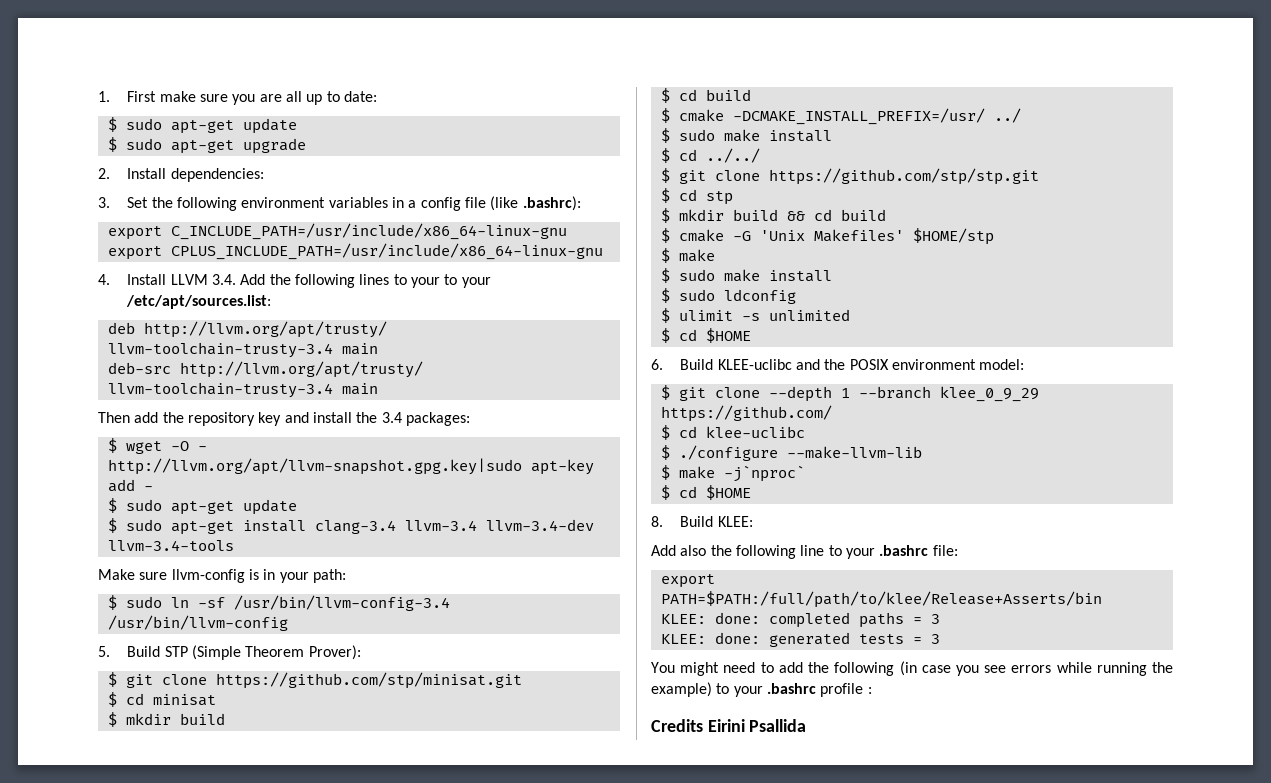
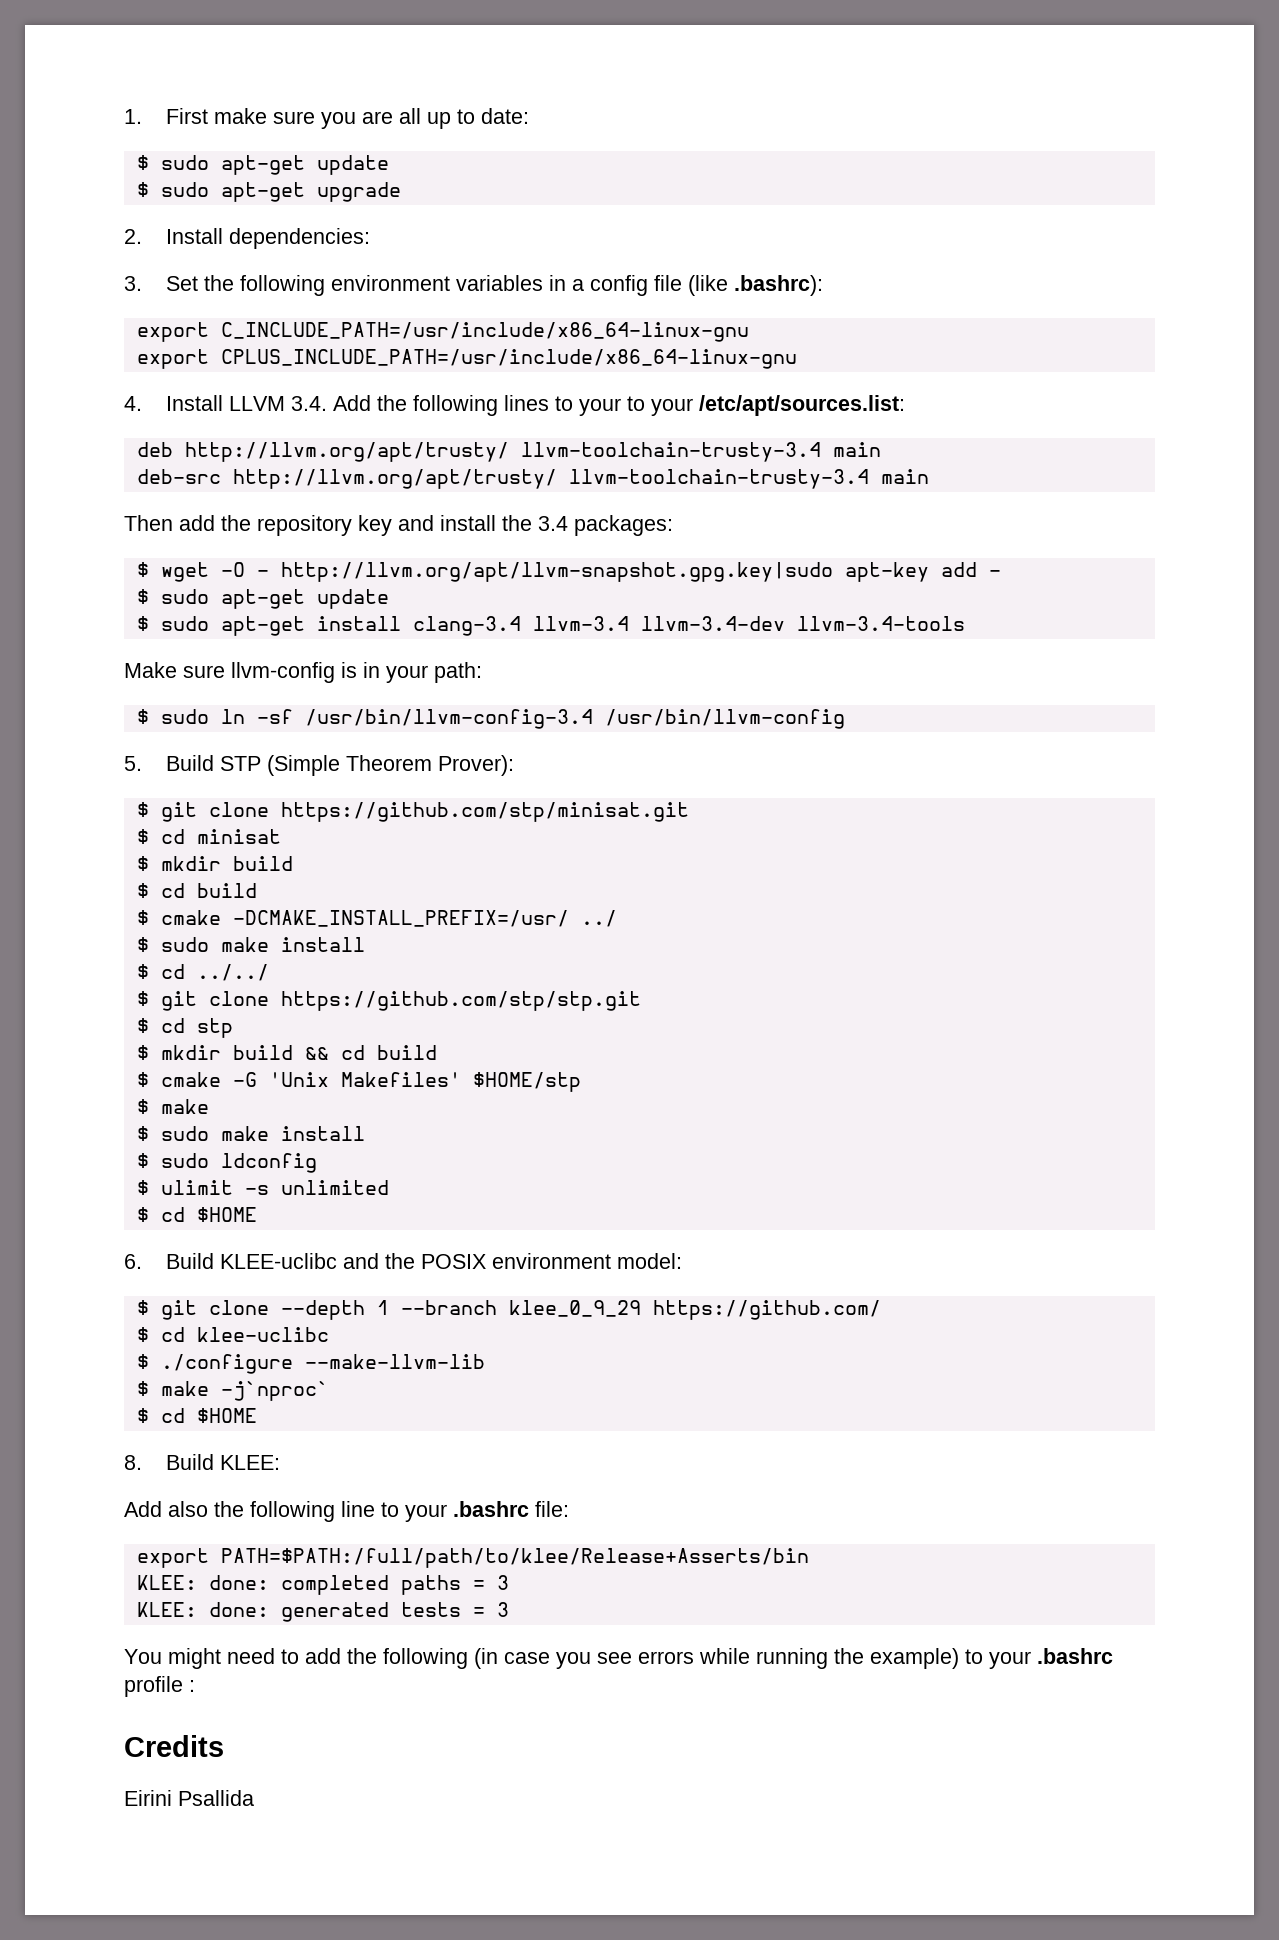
(703, 725) none -> (224, 1746) //

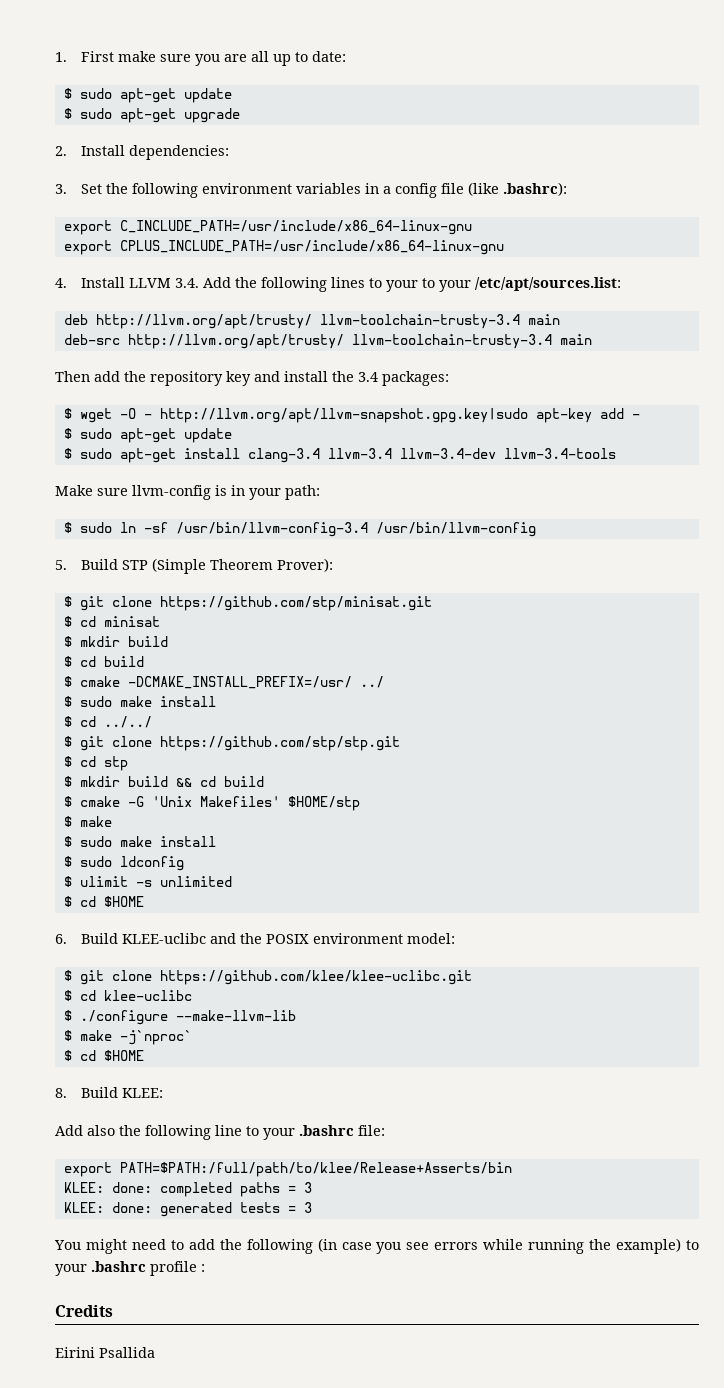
[280,1300,881,1320] --depth 1 --branch klee_0_9_29 https://github.com/ -> [159,970,472,985] https://github.com/klee/klee-uclibc.git

